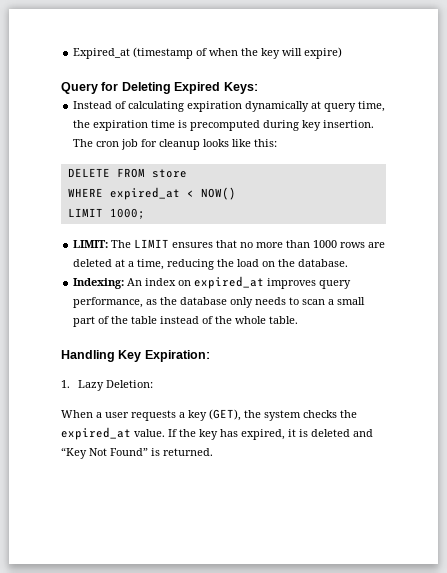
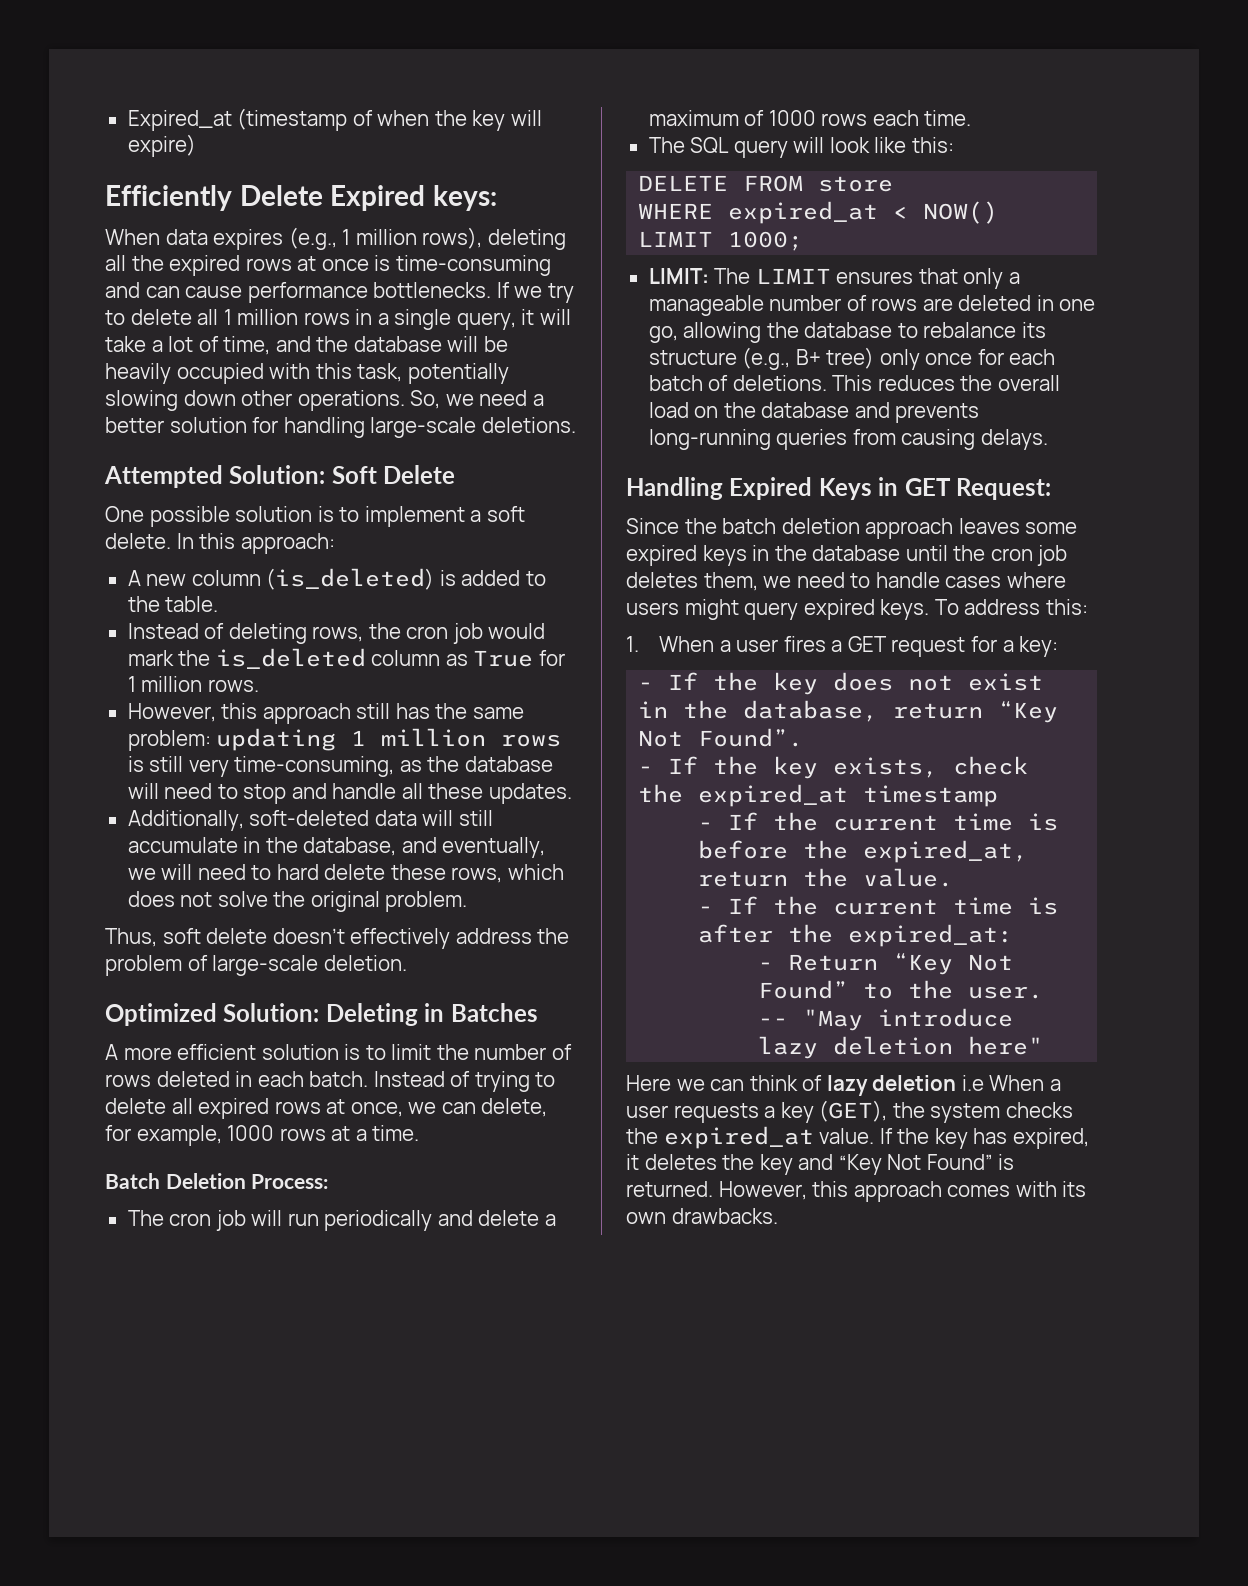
[61,82,258,94] [73,101,386,112] [73,120,375,131] [73,139,230,150] Query for Deleting Expired Keys: // Instead of calculating expiration dynamically at query time, the expiration time is precomputed during key insertion. The cron job for cleanup looks -> [105,185,497,211] [105,227,566,250] [105,255,551,276] [105,282,574,303] [105,309,571,330] [105,336,508,355] [105,363,509,384] [105,390,544,411] [105,417,576,438] [104,465,456,488] [105,506,525,527] [105,533,335,554] [127,568,546,590] [127,596,219,612] [127,623,546,644] [127,648,565,669] [127,676,259,692] [127,703,524,724] [127,728,562,751] [127,756,553,777] [127,783,572,804] [127,810,493,831] [127,837,546,858] [127,864,564,883] [127,891,468,912] [105,928,570,949] [105,955,407,976] [105,1003,538,1026] [105,1044,572,1060] [105,1071,556,1092] [105,1098,548,1119] [105,1125,420,1146] [105,1173,329,1189] [127,1210,556,1231] [648,110,972,126] [648,137,870,158] Efficiently Delete Expired keys: // When data expires (e.g., 1 million rows), deleting all the expired rows at once is time-consuming and can cause performance bottlenecks. If we try to delete all 1 million rows in a single query, it will take a lot of time, and the database will be heavily occupied with this task, potentially slowing down other operations. So, we need a better solution for handling large-scale deletions. // Attempted Solution: Soft Delete // One possible solution is to implement a soft delete. In this approach: // A new column (is_deleted) is added to the table. // Instead of deleting rows, the cron job would mark the is_deleted column as True for 1 million rows. // However, this approach still has the same problem: updating 1 million rows is still very time-consuming, as the database will need to stop and handle all these updates. // Additionally, soft-deleted data will still accumulate in the database, and eventually, we will need to hard delete these rows, which does not solve the original problem. // Thus, soft delete doesn’t effectively address the problem of large-scale deletion. // Optimized Solution: Deleting in Batches // A more efficient solution is to limit the number of rows deleted in each batch. Instead of trying to delete all expired rows at once, we can delete, for example, 1000 rows at a time. // Batch Deletion Process: // The cron job will run periodically and delete a maximum of 1000 rows each time. // The SQL query will look
[240,240,386,248] [73,259,349,270] [73,276,352,289] [73,297,366,308] [73,316,299,327] [61,350,210,362] [61,380,153,391] no more than 1000 rows are deleted at a time, reducing the load on the database. // Indexing: An index on expired_at improves query performance, as the database only needs to scan a small part of the table instead of the whole table. // Handling Key Expiration: // 1. Lazy Deletion: // -> [963,268,1020,289] [648,295,1096,316] [648,322,1046,343] [648,347,1056,370] [648,375,1060,391] [648,402,980,423] [648,429,1048,450] [626,477,1052,500] [626,518,1078,539] [626,545,1068,566] [626,572,1066,591] [626,599,1088,620] [626,636,1059,657] [638,672,1044,695] [638,700,1059,723] [638,728,804,747] [638,756,1029,779] [638,784,999,807] [698,812,1059,831] [698,840,1029,863] [698,868,954,887] [698,896,1059,915] [698,924,1014,947] [758,953,1014,975] [758,980,1044,999] [758,1008,1014,1031] [758,1036,1044,1059] [626,1075,984,1096] only a manageable number of rows are deleted in one go, allowing the database to rebalance its structure (e.g., B+ tree) only once for each batch of deletions. This reduces the overall load on the database and prevents long-running queries from causing delays. // Handling Expired Keys in GET Request: // Since the batch deletion approach leaves some expired keys in the database until the cron job deletes them, we need to handle cases where users might query expired keys. To address this: // 1. When a user fires a GET request for a key: // - If the key does not exist in the database, return “Key Not Found”. // - If the key exists, check the expired_at timestamp // - If the current time is before the expired_at, return the value. // - If the current time is after the expired_at: // - Return “Key Not Found” to the user. -- "May introduce lazy deletion here" // Here we can think of lazy deletion i.e
[299,429,350,437] is deleted -> [644,1154,793,1175] deletes the key
(213, 452) none -> [718,1181,1087,1202] [626,1208,778,1224] However, this approach comes with its own drawbacks.

